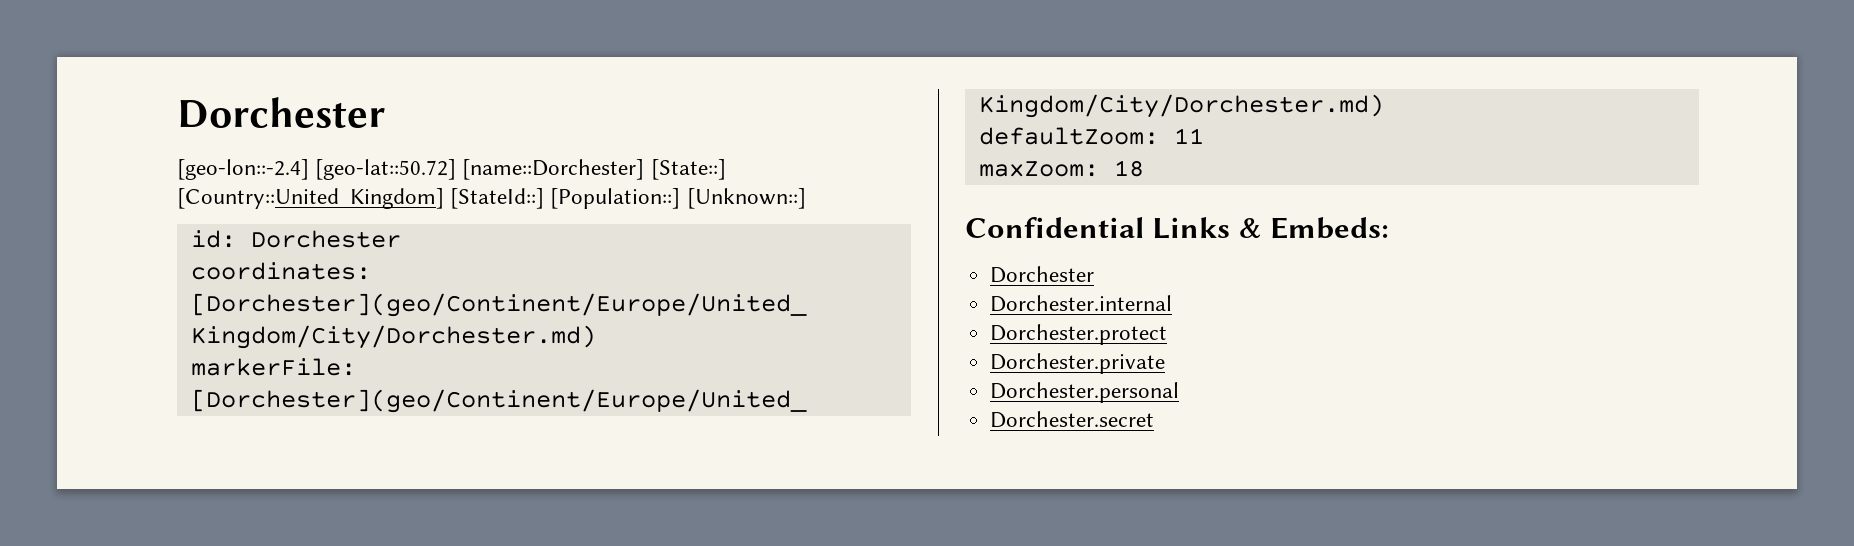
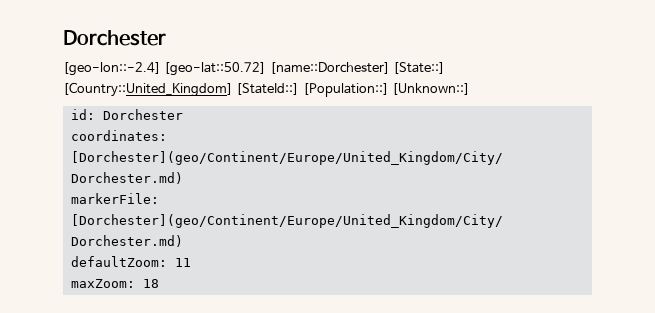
[965,217,1390,239] [990,266,1095,283] [990,295,1173,312] [990,324,1168,345] [990,353,1166,374] [990,382,1180,403] [990,411,1155,428] // Confidential Links & Embeds: // Dorchester // Dorchester.internal // Dorchester.protect // Dorchester.private // Dorchester.personal // Dorchester.secret -> (159, 283) none

